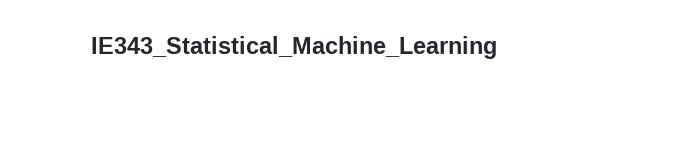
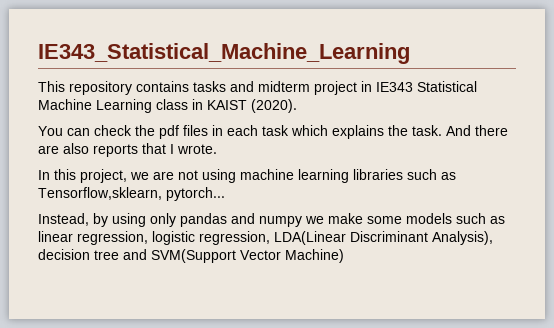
(497, 47) none -> [38,81,477,95] [38,99,297,113] [38,125,508,139] [38,143,217,157] [38,169,456,183] [38,187,225,201] [38,213,505,227] [38,231,493,245] [38,249,344,263] // This repository contains tasks and midterm project in IE343 Statistical Machine Learning class in KAIST (2020). // You can check the pdf files in each task which explains the task. And there are also reports that I wrote. // In this project, we are not using machine learning libraries such as Tensorflow,sklearn, pytorch... // Instead, by using only pandas and numpy we make some models such as linear regression, logistic regression, LDA(Linear Discriminant Analysis), decision tree and SVM(Support Vector Machine)

